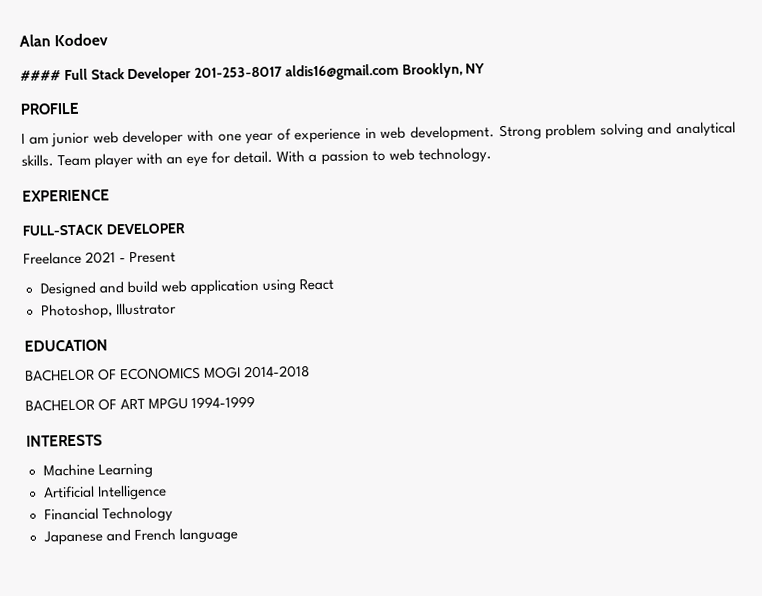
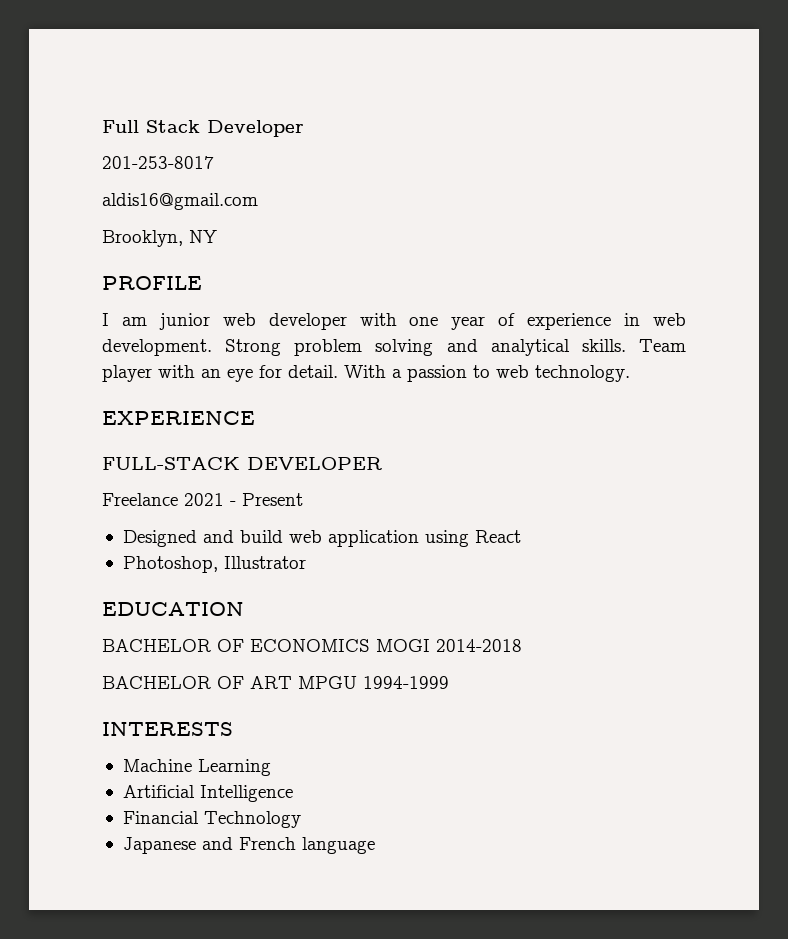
[19,33,109,47] [20,70,61,81] Alan Kodoev // #### -> (102, 126) none
(192, 75) none -> (304, 128) //
(284, 72) none -> (214, 162) //
(399, 72) none -> (258, 201) //

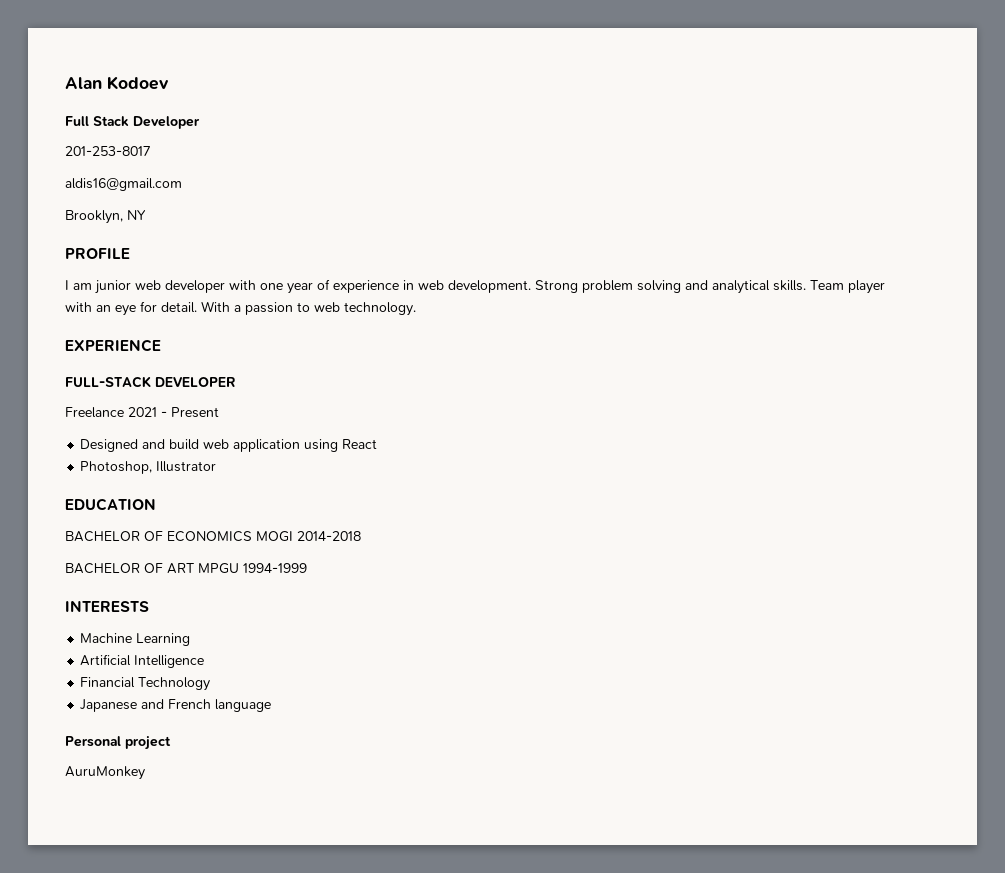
(102, 126) none -> [65,76,169,90] Alan Kodoev //
(375, 845) none -> [65,736,171,750] [65,766,145,780] // Personal project // AuruMonkey

